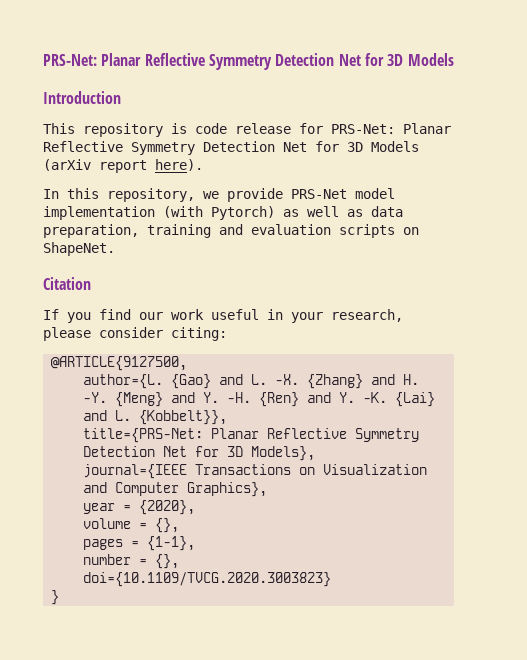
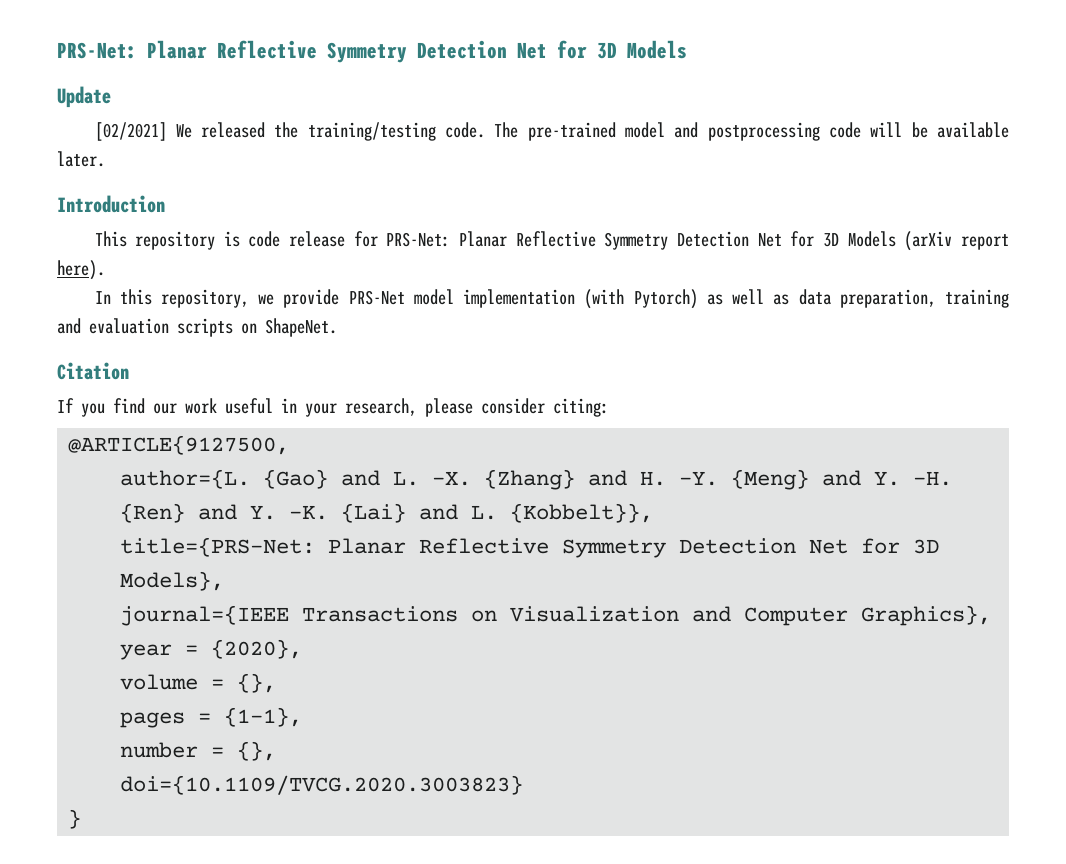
[43,53,454,70] PRS-Net: Planar Reflective Symmetry Detection Net for 3D Models -> [57,40,687,63] [57,86,111,108] [94,122,1009,141] [57,151,105,167] PRS-Net: Planar Reflective Symmetry Detection Net for 3D Models // Update // [02/2021] We released the training/testing code. The pre-trained model and postprocessing code will be available later.

